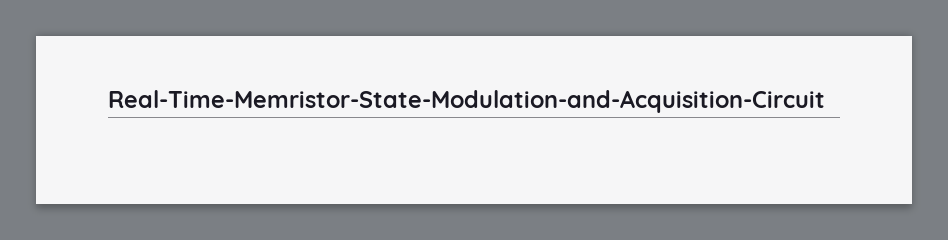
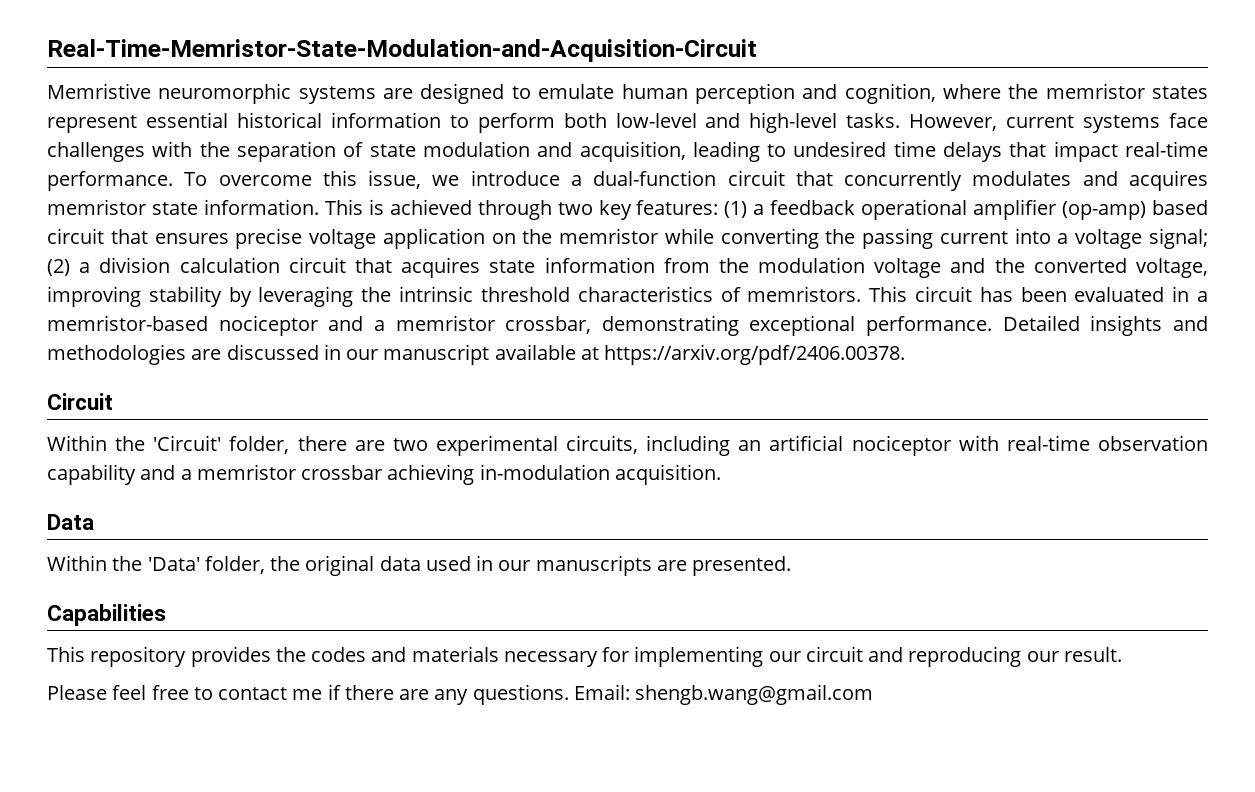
(825, 101) none -> [47,83,1209,104] [47,112,1208,133] [47,141,1208,162] [47,170,1209,191] [47,199,1208,220] [47,228,1208,249] [47,257,1208,278] [47,286,1208,307] [47,315,1208,336] [47,344,906,365] [47,393,113,410] [47,435,1209,456] [47,464,721,485] [47,514,94,530] [47,555,792,576] [47,604,166,626] [47,646,1122,667] [47,684,874,705] // Memristive neuromorphic systems are designed to emulate human perception and cognition, where the memristor states represent essential historical information to perform both low-level and high-level tasks. However, current systems face challenges with the separation of state modulation and acquisition, leading to undesired time delays that impact real-time performance. To overcome this issue, we introduce a dual-function circuit that concurrently modulates and acquires memristor state information. This is achieved through two key features: (1) a feedback operational amplifier (op-amp) based circuit that ensures precise voltage application on the memristor while converting the passing current into a voltage signal; (2) a division calculation circuit that acquires state information from the modulation voltage and the converted voltage, improving stability by leveraging the intrinsic threshold characteristics of memristors. This circuit has been evaluated in a memristor-based nociceptor and a memristor crossbar, demonstrating exceptional performance. Detailed insights and methodologies are discussed in our manuscript available at https://arxiv.org/pdf/2406.00378. // Circuit // Within the 'Circuit' folder, there are two experimental circuits, including an artificial nociceptor with real-time observation capability and a memristor crossbar achieving in-modulation acquisition. // Data // Within the 'Data' folder, the original data used in our manuscripts are presented. // Capabilities // This repository provides the codes and materials necessary for implementing our circuit and reproducing our result. // Please feel free to contact me if there are any questions. Email: shengb.wang@gmail.com

